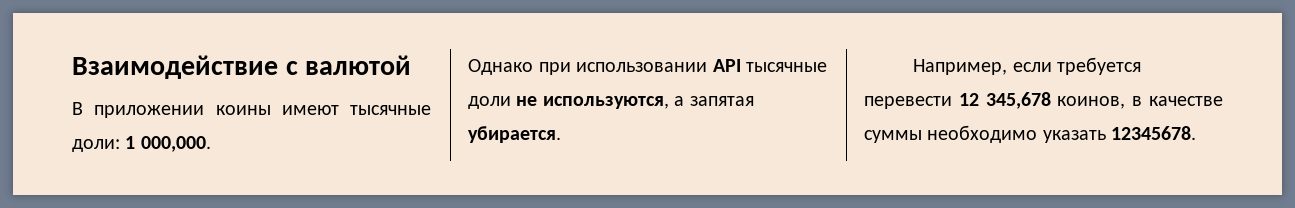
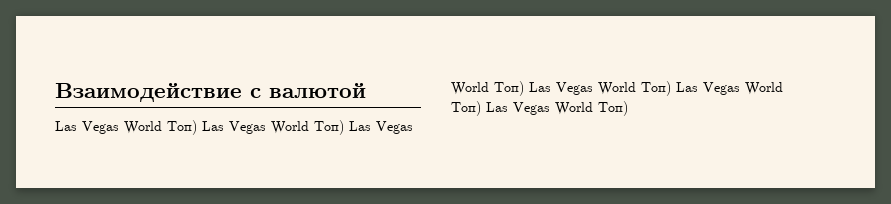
[72,102,431,118] [72,136,211,152] [468,59,827,75] [468,96,754,109] [468,126,561,143] [913,57,1141,75] [864,92,1223,109] [864,125,1197,143] В приложении коины имеют тысячные доли: 1 000,000. // Однако при использовании API тысячные доли не используются, а запятая убирается. // Например, если требуется перевести 12 345,678 коинов, в качестве суммы необходимо указать 12345678. -> [55,120,413,135] [451,81,783,96] [451,101,628,116] Las Vegas World Топ) Las Vegas World Топ) Las Vegas World Топ) Las Vegas World Топ) Las Vegas World Топ) Las Vegas World Топ)

